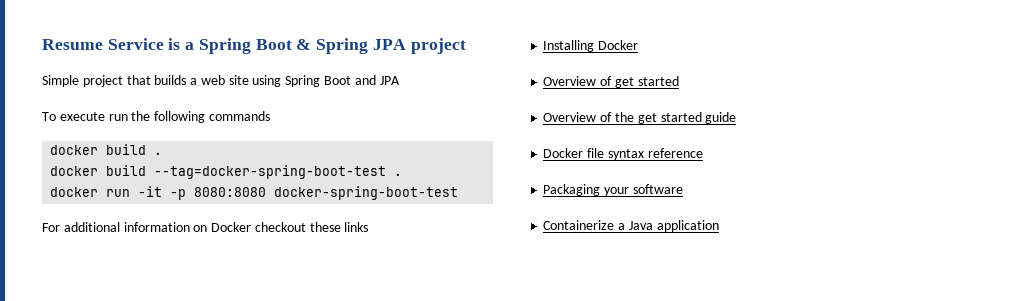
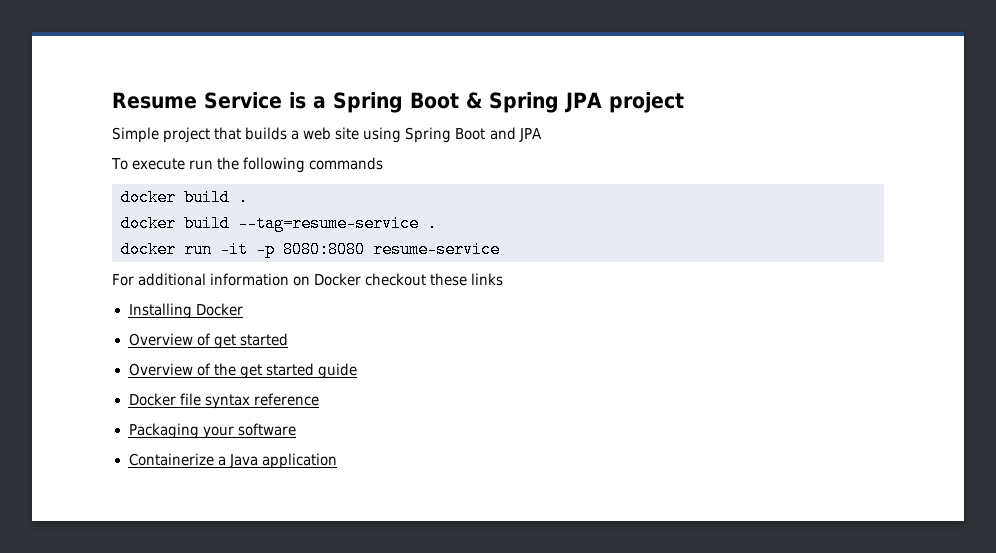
[154,165,387,179] --tag=docker-spring-boot-test -> [238,215,419,232] --tag=resume-service
[274,186,459,200] docker-spring-boot-test -> [373,241,500,258] resume-service

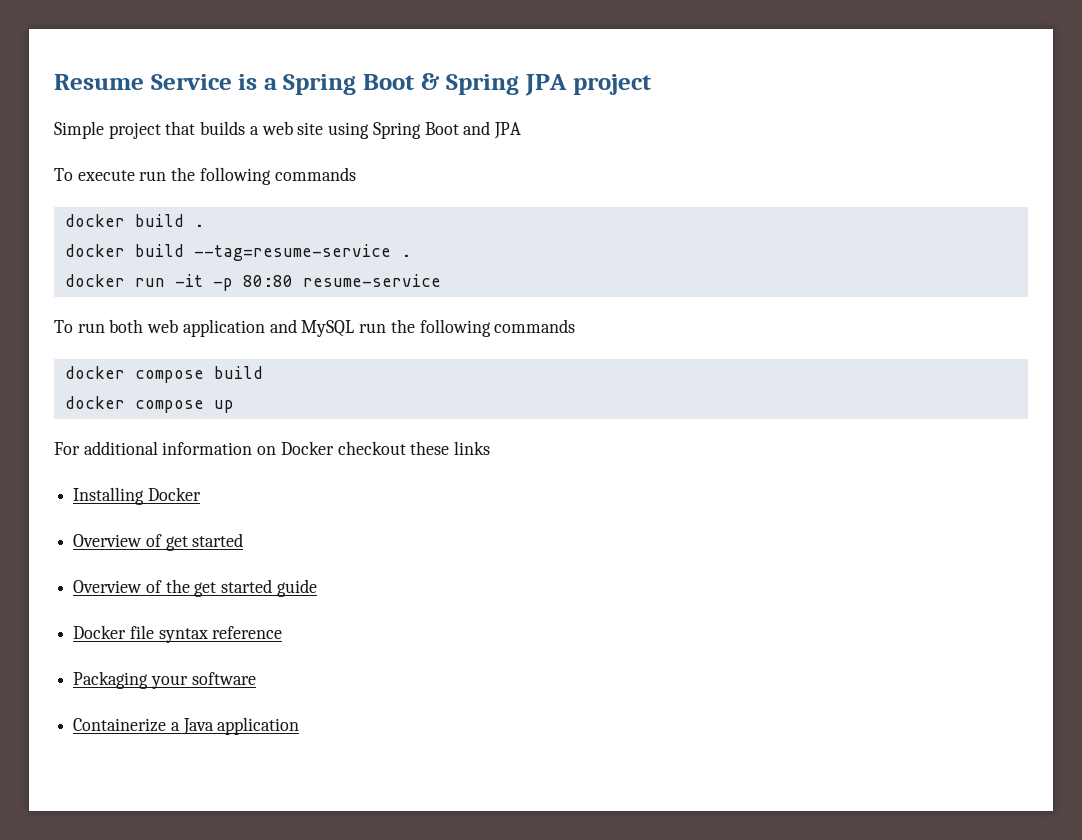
[283,241,365,258] 8080:8080 -> [242,275,293,287] 80:80
(500, 249) none -> [54,319,576,337] [64,366,263,383] [64,396,234,413] // To run both web application and MySQL run the following commands // docker compose build // docker compose up

